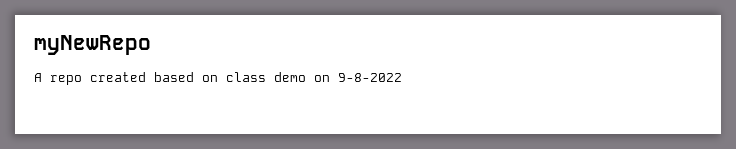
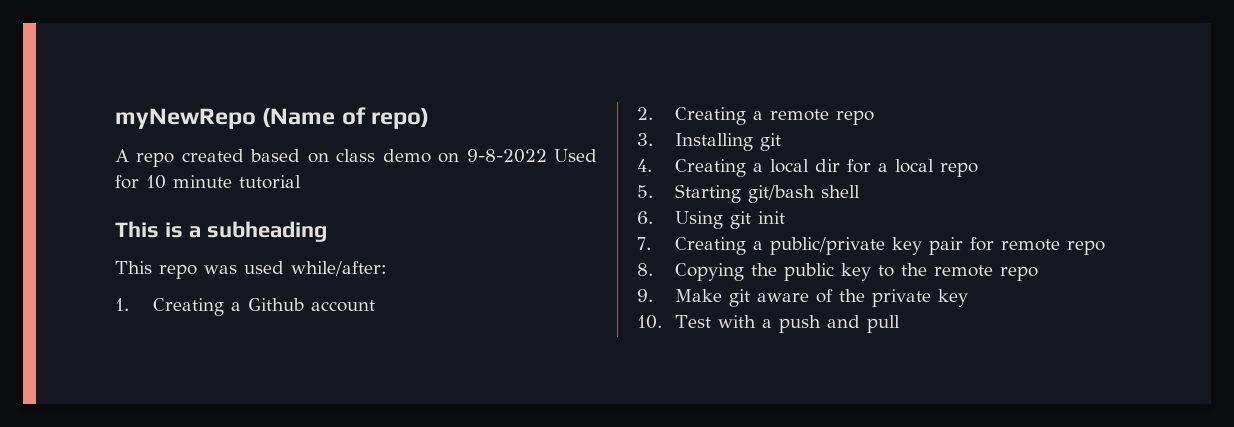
(151, 45) none -> [262,107,430,129] (Name of repo)
(402, 77) none -> [554,149,598,162] [115,175,301,189] [115,221,327,242] [115,261,387,279] [115,298,375,316] [637,107,874,125] [637,133,781,151] [637,159,978,177] [637,184,860,203] [637,211,785,229] [637,237,1105,255] [637,263,1038,281] [637,289,968,307] [637,315,900,333] Used for 10 minute tutorial // This is a subheading // This repo was used while/after: // 1. Creating a Github account // 2. Creating a remote repo // 3. Installing git // 4. Creating a local dir for a local repo // 5. Starting git/bash shell // 6. Using git init // 7. Creating a public/private key pair for remote repo // 8. Copying the public key to the remote repo // 9. Make git aware of the private key // 10. Test with a push and pull

